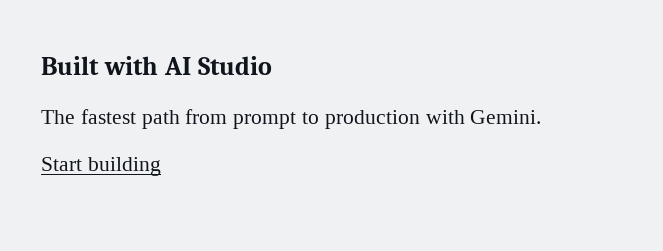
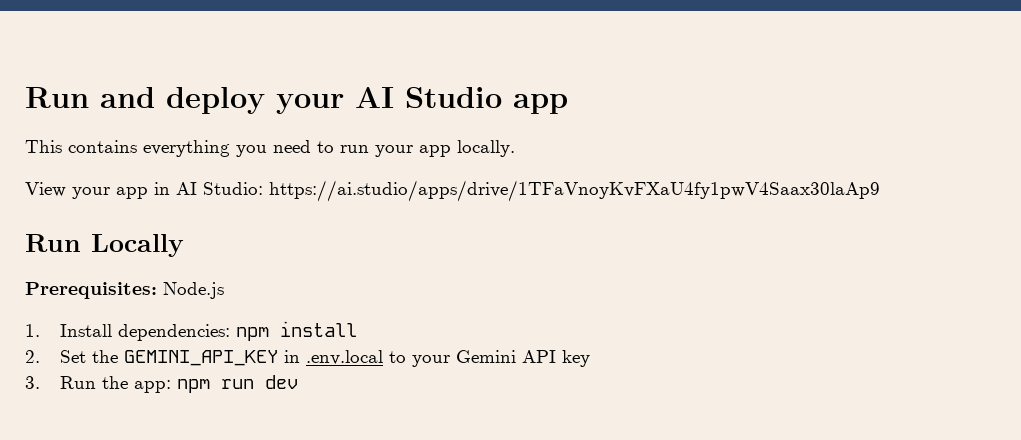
[41,56,273,75] [41,109,542,129] [41,157,161,176] Built with AI Studio // The fastest path from prompt to production with Gemini. // Start building -> [25,87,568,114] [25,140,515,157] [25,180,880,202] [25,234,184,257] [25,282,224,299] [25,321,357,341] [25,350,590,367] [25,375,298,393] Run and deploy your AI Studio app // This contains everything you need to run your app locally. // View your app in AI Studio: https://ai.studio/apps/drive/1TFaVnoyKvFXaU4fy1pwV4Saax30laAp9 // Run Locally // Prerequisites: Node.js // 1. Install dependencies: npm install // 2. Set the GEMINI_API_KEY in .env.local to your Gemini API key // 3. Run the app: npm run dev

